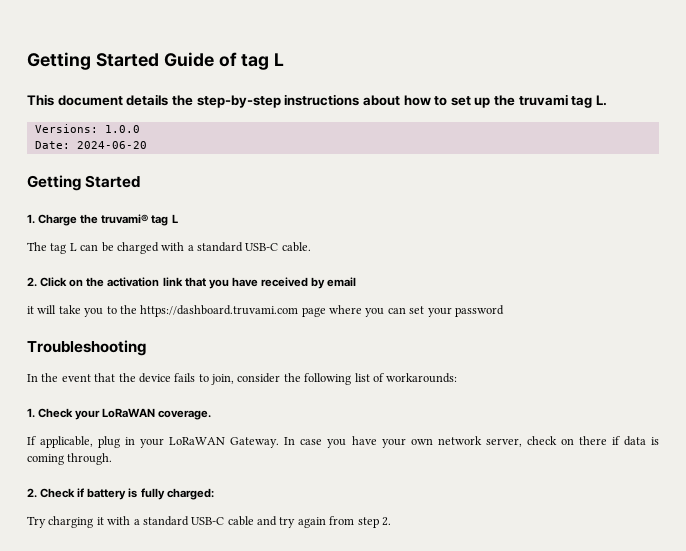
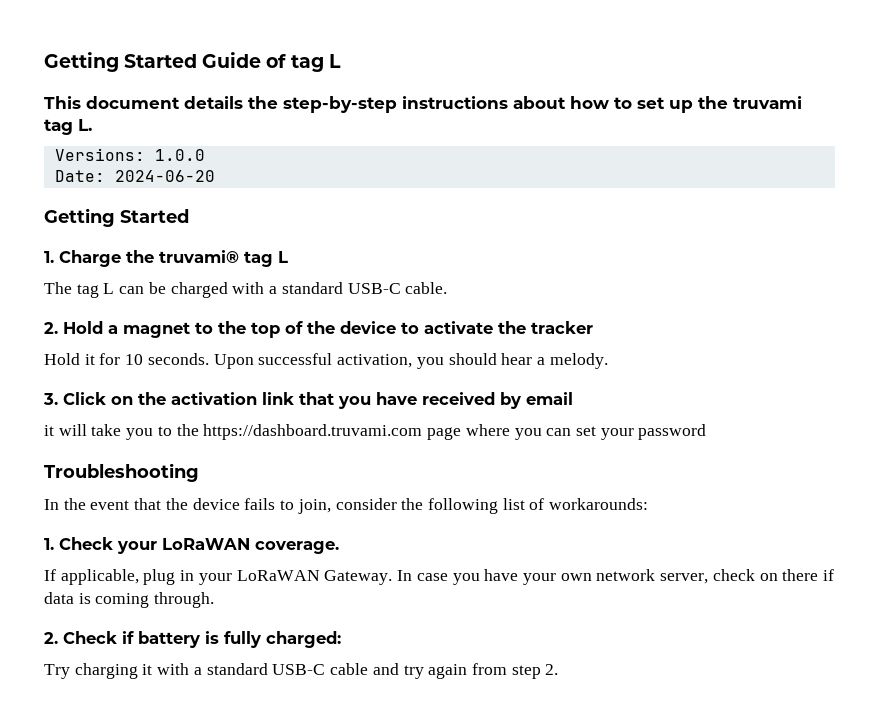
(37, 282) none -> [63,321,593,338] [44,353,608,369] [43,393,58,405] Hold a magnet to the top of the device to activate the tracker // Hold it for 10 seconds. Upon successful activation, you should hear a melody. // 3.

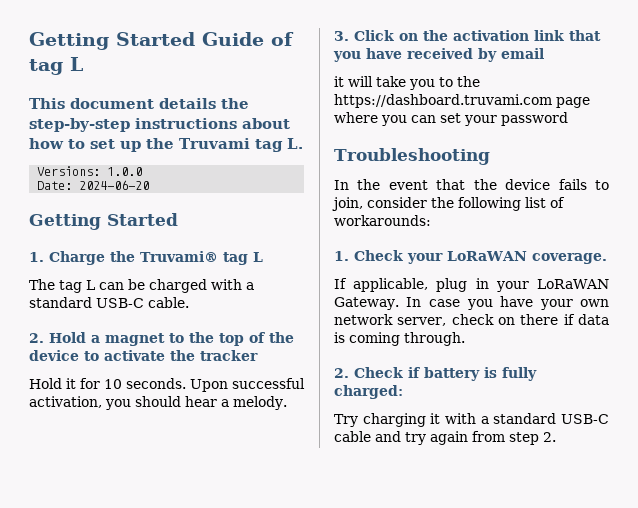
[733,96,802,109] truvami -> [179,138,250,149] Truvami
[159,250,239,263] truvami® -> [140,251,218,262] Truvami®

